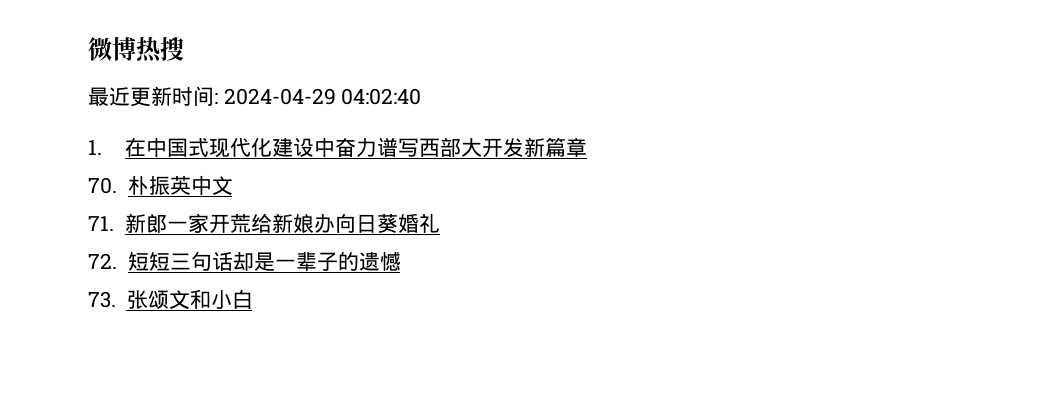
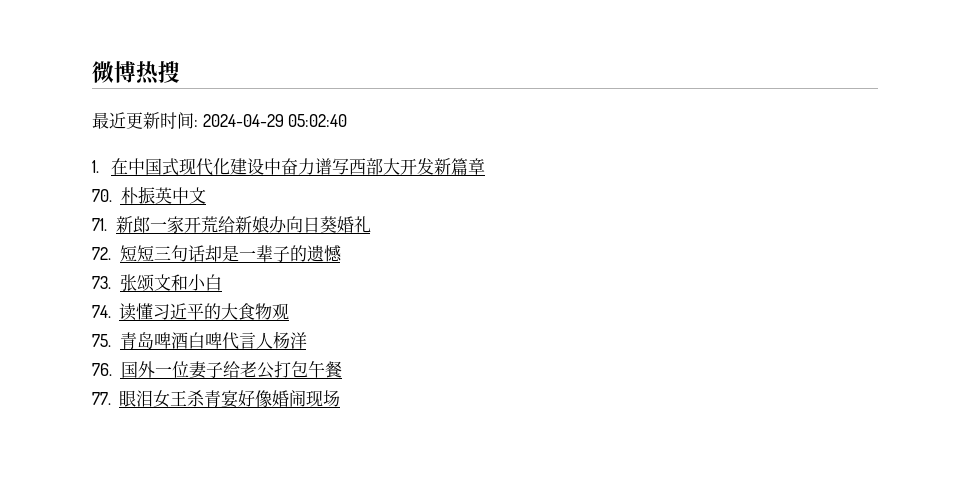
[341,88,422,105] 04:02:40 -> [288,114,348,127] 05:02:40
(253, 299) none -> [92,303,290,321] [92,331,307,350] [92,361,342,379] [92,390,341,408] // 74.读懂习近平的大食物观 // 75.青岛啤酒白啤代言人杨洋 // 76.国外一位妻子给老公打包午餐 // 77.眼泪女王杀青宴好像婚闹现场

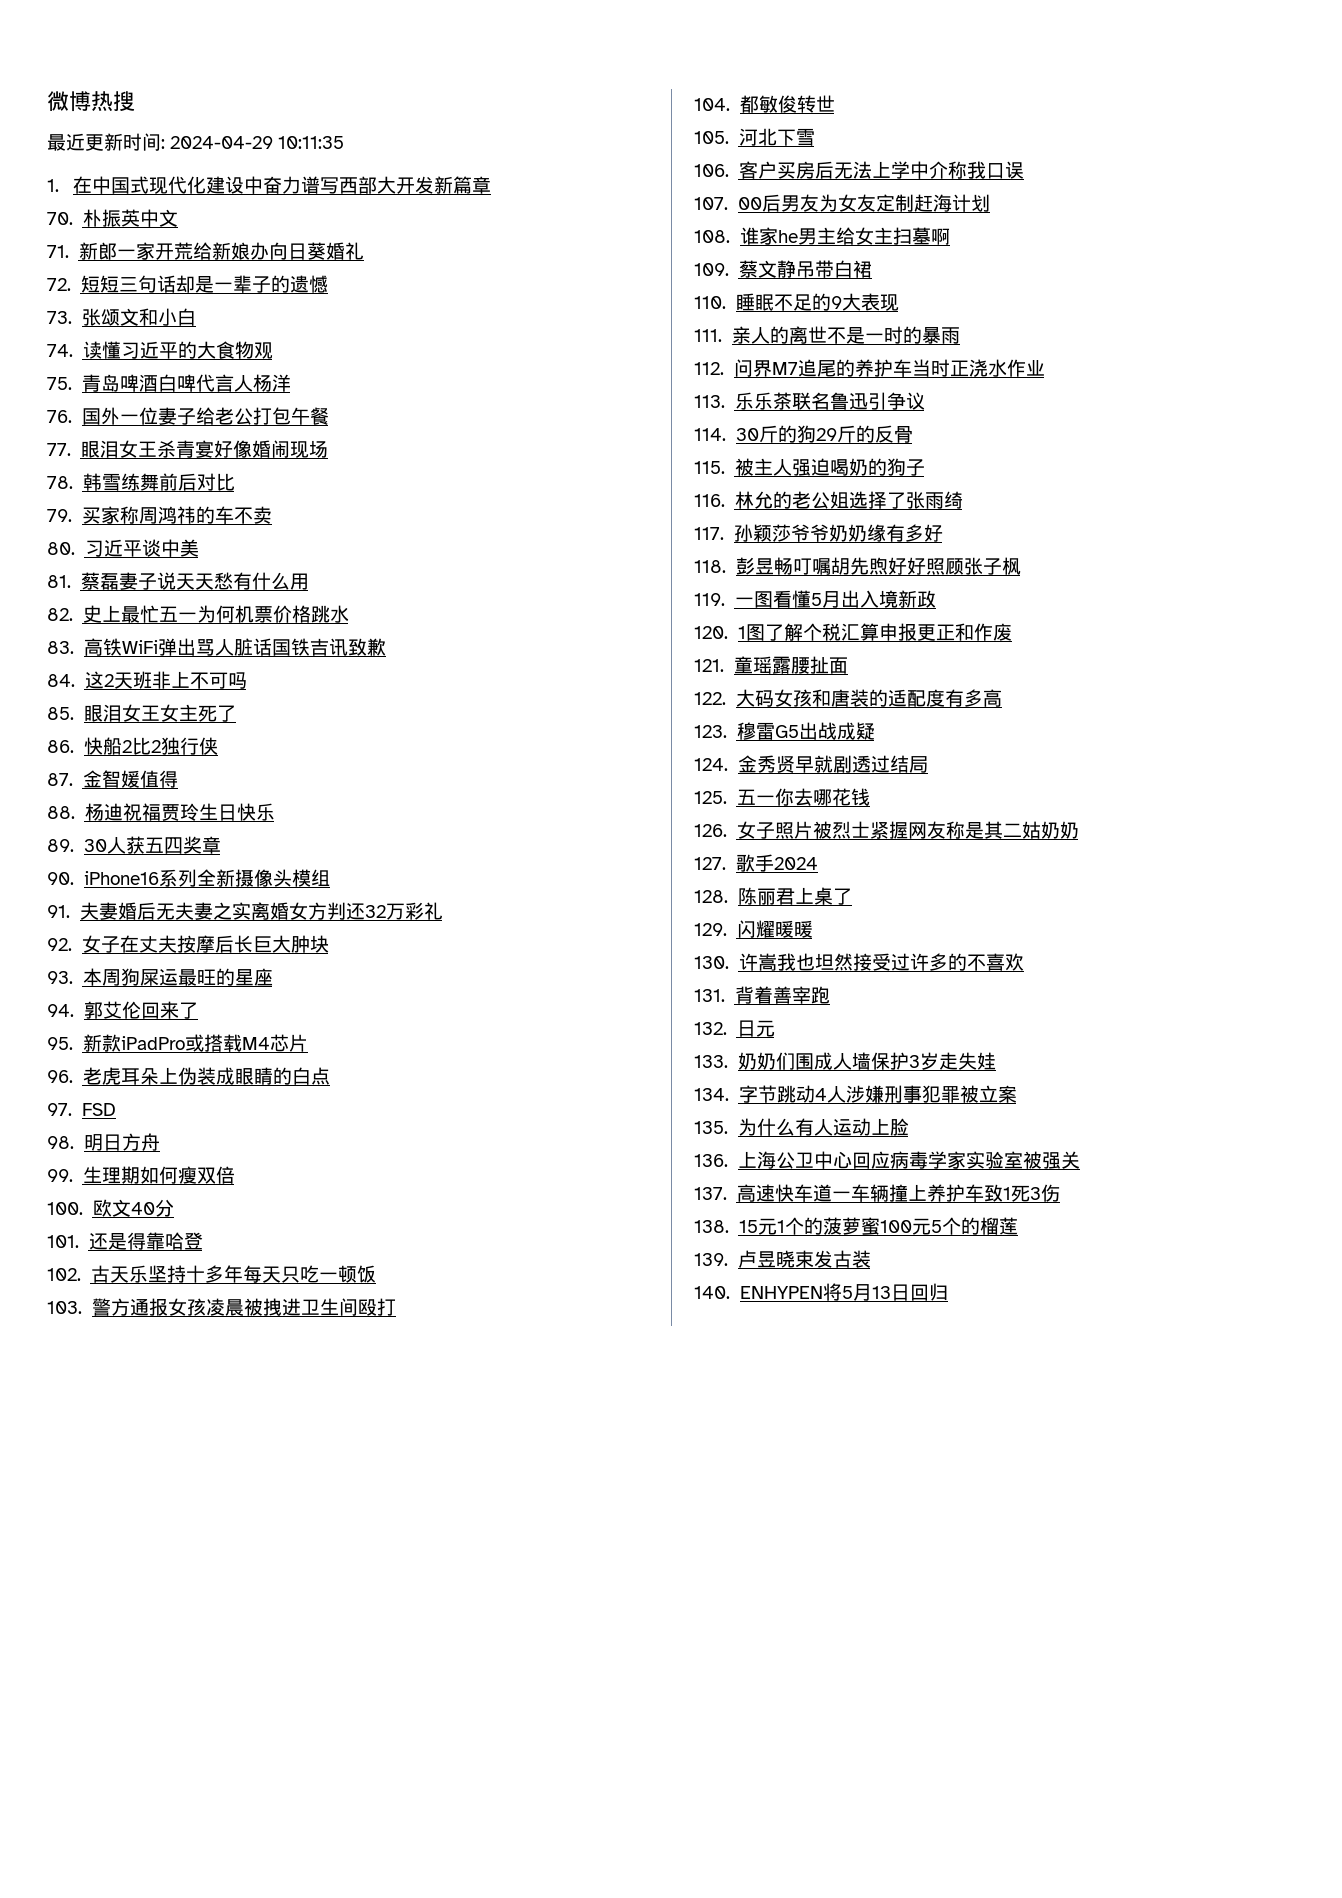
[288,114,348,127] 05:02:40 -> [278,136,345,149] 10:11:35
(341, 398) none -> [47,473,235,491] [47,506,272,524] [47,539,199,557] [47,572,309,590] [47,605,349,623] [47,638,386,656] [47,671,247,689] [47,704,236,722] [47,737,218,755] [47,770,178,788] [47,803,275,821] [47,836,221,854] [47,869,330,887] [47,902,443,920] [47,935,329,953] [47,968,273,986] [47,1001,198,1019] [47,1034,308,1052] [47,1067,330,1085] [47,1103,116,1116] [47,1133,160,1151] [47,1166,235,1184] [47,1199,174,1217] [47,1232,203,1250] [47,1265,376,1283] [47,1298,396,1316] [694,95,835,113] [694,128,815,146] [694,161,1024,179] [694,194,990,212] [694,227,950,245] [694,260,872,278] [694,293,899,311] [694,326,960,344] [694,359,1045,377] [694,392,925,410] [694,425,913,443] [694,458,925,476] [694,491,963,509] [694,524,943,542] [694,557,1021,575] [694,590,936,608] [694,623,1012,641] [694,656,848,674] [694,689,1002,707] [694,722,875,740] [694,755,928,773] [694,788,870,806] [694,821,1079,839] [694,854,818,872] [694,887,852,905] [694,920,813,938] [694,953,1024,971] [694,986,830,1004] [694,1020,775,1037] [694,1052,996,1070] [694,1085,1017,1103] [694,1118,909,1136] [694,1151,1080,1169] [694,1184,1060,1202] [694,1217,1018,1235] [694,1250,871,1268] [694,1283,948,1301] // 78.韩雪练舞前后对比 // 79.买家称周鸿祎的车不卖 // 80.习近平谈中美 // 81.蔡磊妻子说天天愁有什么用 // 82.史上最忙五一为何机票价格跳水 // 83.高铁WiFi弹出骂人脏话国铁吉讯致歉 // 84.这2天班非上不可吗 // 85.眼泪女王女主死了 // 86.快船2比2独行侠 // 87.金智媛值得 // 88.杨迪祝福贾玲生日快乐 // 89. 30人获五四奖章 // 90. iPhone16系列全新摄像头模组 // 91.夫妻婚后无夫妻之实离婚女方判还32万彩礼 // 92.女子在丈夫按摩后长巨大肿块 // 93.本周狗屎运最旺的星座 // 94.郭艾伦回来了 // 95.新款iPadPro或搭载M4芯片 // 96.老虎耳朵上伪装成眼睛的白点 // 97. FSD // 98.明日方舟 // 99.生理期如何瘦双倍 // 100.欧文40分 // 101.还是得靠哈登 // 102.古天乐坚持十多年每天只吃一顿饭 // 103.警方通报女孩凌晨被拽进卫生间殴打 // 104.都敏俊转世 // 105.河北下雪 // 106.客户买房后无法上学中介称我口误 // 107. 00后男友为女友定制赶海计划 // 108.谁家he男主给女主扫墓啊 // 109.蔡文静吊带白裙 // 110.睡眠不足的9大表现 // 111.亲人的离世不是一时的暴雨 // 112.问界M7追尾的养护车当时正浇水作业 // 113.乐乐茶联名鲁迅引争议 // 114. 30斤的狗29斤的反骨 // 115.被主人强迫喝奶的狗子 // 116.林允的老公姐选择了张雨绮 // 117.孙颖莎爷爷奶奶缘有多好 // 118.彭昱畅叮嘱胡先煦好好照顾张子枫 // 119.一图看懂5月出入境新政 // 120. 1图了解个税汇算申报更正和作废 // 121.童瑶露腰扯面 // 122.大码女孩和唐装的适配度有多高 // 123.穆雷G5出战成疑 // 124.金秀贤早就剧透过结局 // 125.五一你去哪花钱 // 126.女子照片被烈士紧握网友称是其二姑奶奶 // 127.歌手2024 // 128.陈丽君上桌了 // 129.闪耀暖暖 // 130.许嵩我也坦然接受过许多的不喜欢 // 131.背着善宰跑 // 132.日元 // 133.奶奶们围成人墙保护3岁走失娃 // 134.字节跳动4人涉嫌刑事犯罪被立案 // 135.为什么有人运动上脸 // 136.上海公卫中心回应病毒学家实验室被强关 // 137.高速快车道一车辆撞上养护车致1死3伤 // 138. 15元1个的菠萝蜜100元5个的榴莲 // 139.卢昱晓束发古装 // 140. ENHYPEN将5月13日回归

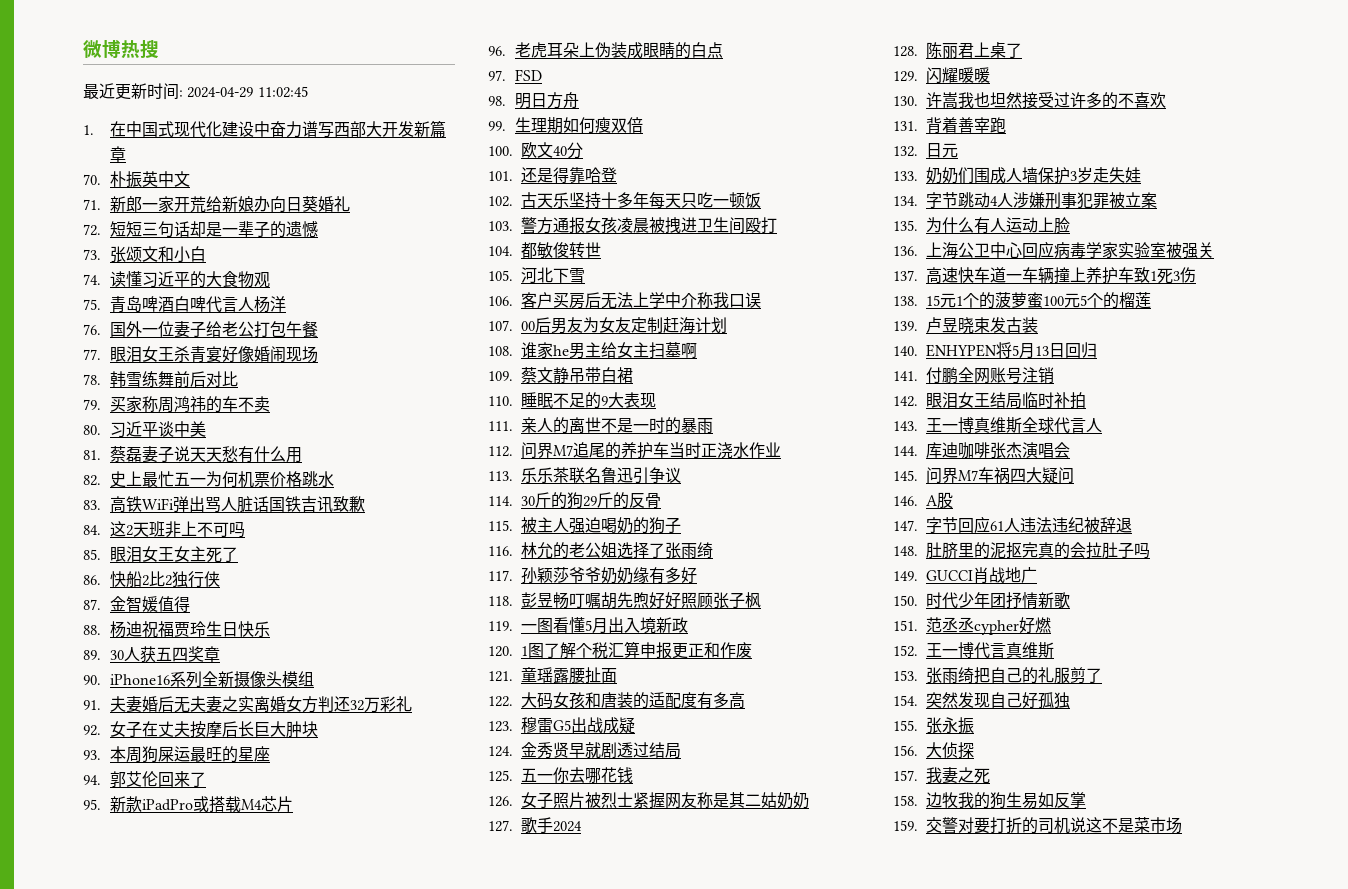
[278,136,345,149] 10:11:35 -> [257,86,308,98] 11:02:45
(948, 1292) none -> [893,367,1054,384] [893,392,1086,409] [893,417,1102,434] [893,442,1070,459] [893,467,1074,484] [893,492,953,509] [893,516,1132,533] [893,542,1150,559] [893,567,1037,584] [893,592,1070,609] [893,617,1051,635] [893,642,1054,659] [893,667,1102,684] [893,692,1070,709] [893,717,974,734] [893,742,974,759] [893,767,990,784] [893,792,1086,809] [893,817,1182,834] // 141.付鹏全网账号注销 // 142.眼泪女王结局临时补拍 // 143.王一博真维斯全球代言人 // 144.库迪咖啡张杰演唱会 // 145.问界M7车祸四大疑问 // 146. A股 // 147.字节回应61人违法违纪被辞退 // 148.肚脐里的泥抠完真的会拉肚子吗 // 149. GUCCI肖战地广 // 150.时代少年团抒情新歌 // 151.范丞丞cypher好燃 // 152.王一博代言真维斯 // 153.张雨绮把自己的礼服剪了 // 154.突然发现自己好孤独 // 155.张永振 // 156.大侦探 // 157.我妻之死 // 158.边牧我的狗生易如反掌 // 159.交警对要打折的司机说这不是菜市场

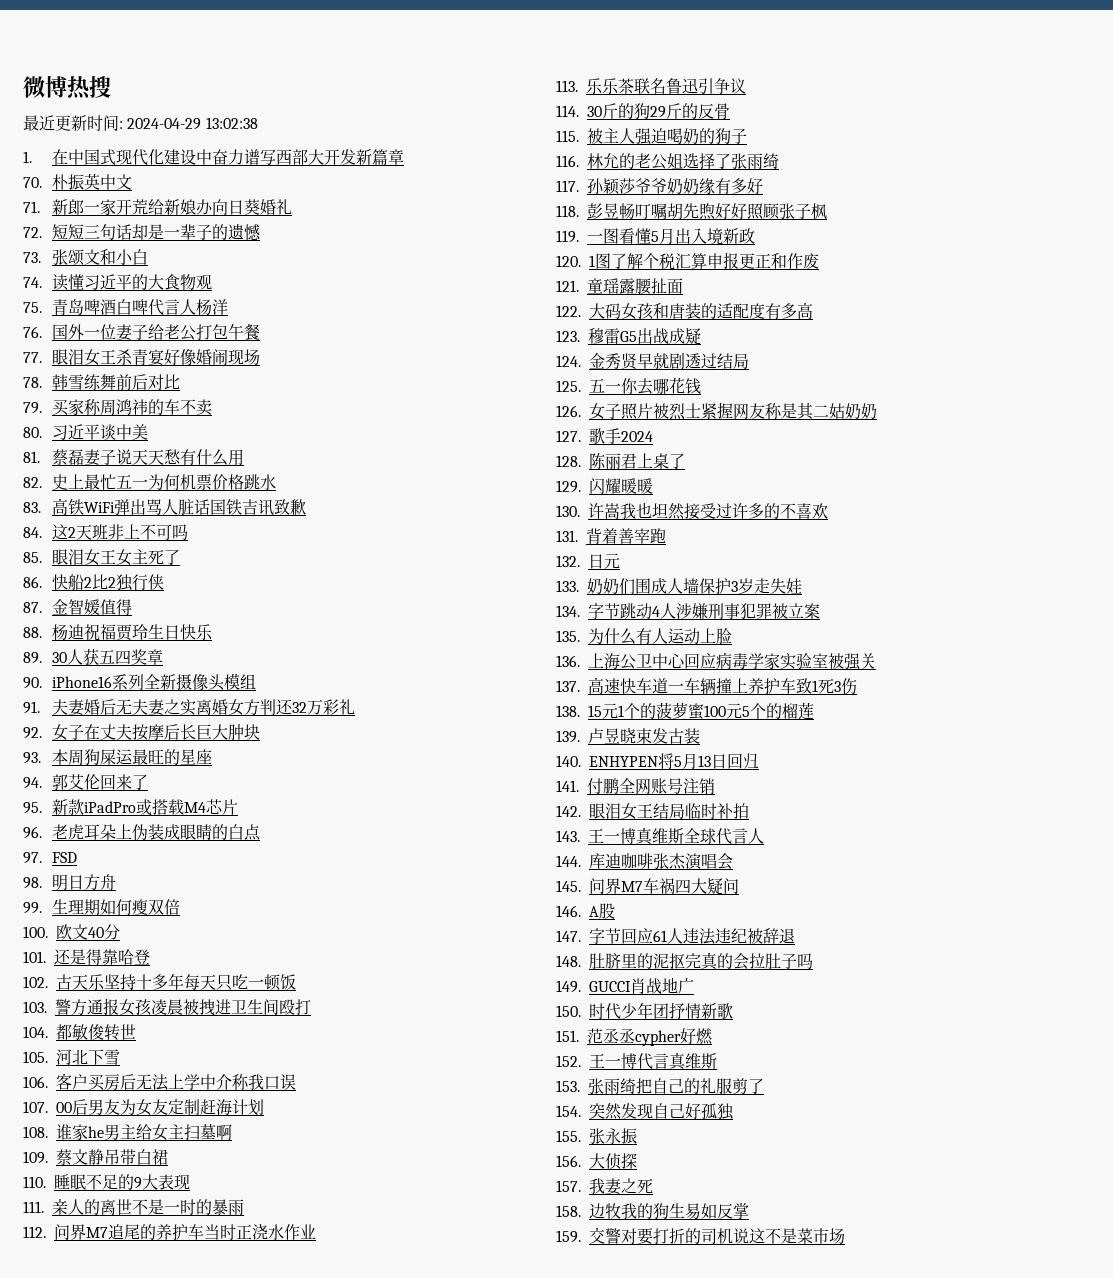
[257,86,308,98] 11:02:45 -> [205,117,258,129] 13:02:38

